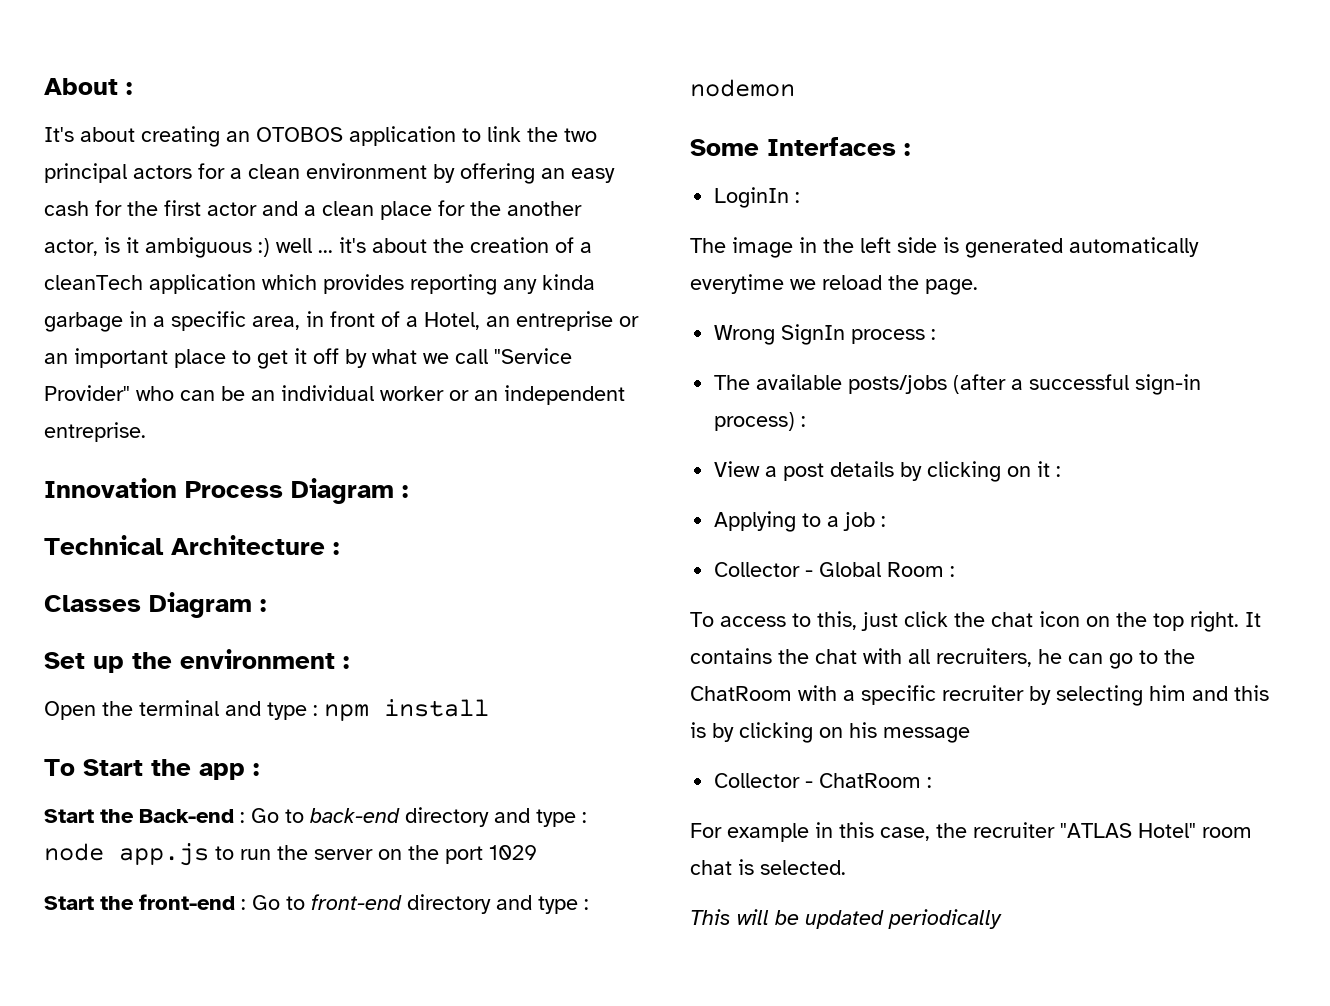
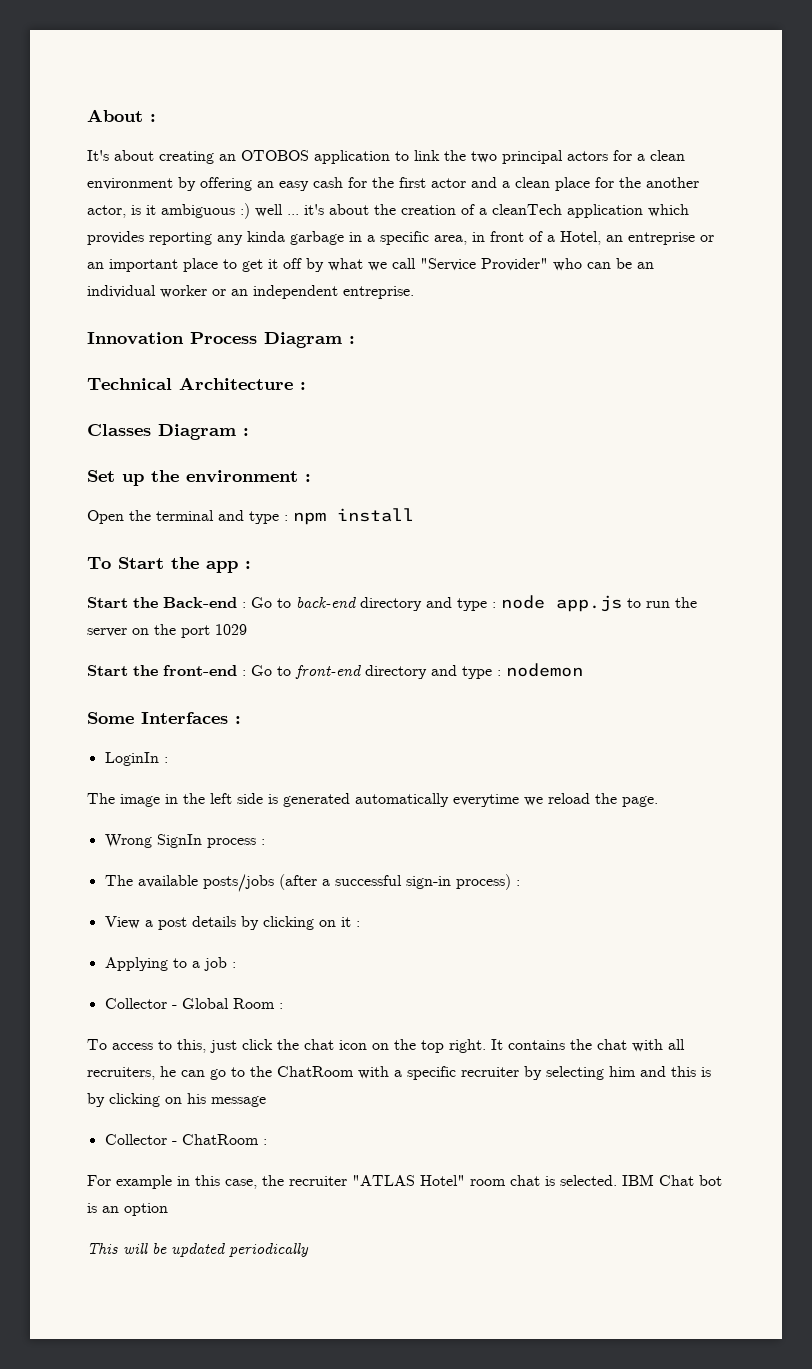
(846, 867) none -> [622,1174,722,1186] [87,1203,168,1216] IBM Chat bot is an option

